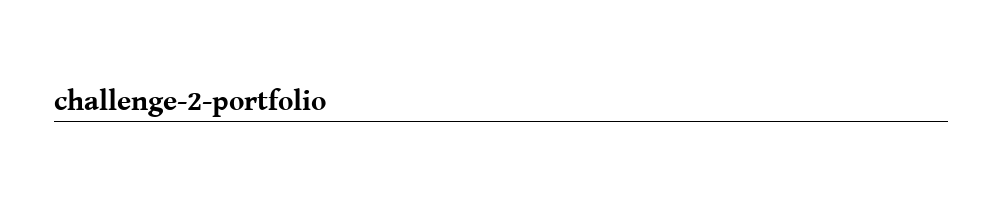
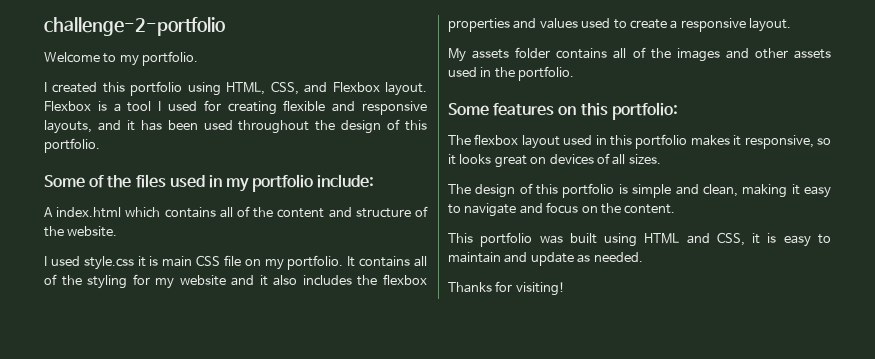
(326, 102) none -> [44,51,199,66] [44,81,428,96] [44,100,428,115] [44,119,427,134] [44,138,100,153] [44,174,375,192] [44,206,428,218] [44,226,118,237] [44,255,428,270] [44,274,427,289] [448,18,791,32] [448,47,831,62] [448,66,575,81] [448,102,678,120] [448,134,831,149] [448,153,661,168] [448,183,831,198] [448,202,676,217] [448,232,831,247] [448,252,643,266] [448,281,565,296] // Welcome to my portfolio. // I created this portfolio using HTML, CSS, and Flexbox layout. Flexbox is a tool I used for creating flexible and responsive layouts, and it has been used throughout the design of this portfolio. // Some of the files used in my portfolio include: // A index.html which contains all of the content and structure of the website. // I used style.css it is main CSS file on my portfolio. It contains all of the styling for my website and it also includes the flexbox properties and values used to create a responsive layout. // My assets folder contains all of the images and other assets used in the portfolio. // Some features on this portfolio: // The flexbox layout used in this portfolio makes it responsive, so it looks great on devices of all sizes. // The design of this portfolio is simple and clean, making it easy to navigate and focus on the content. // This portfolio was built using HTML and CSS, it is easy to maintain and update as needed. // Thanks for visiting!

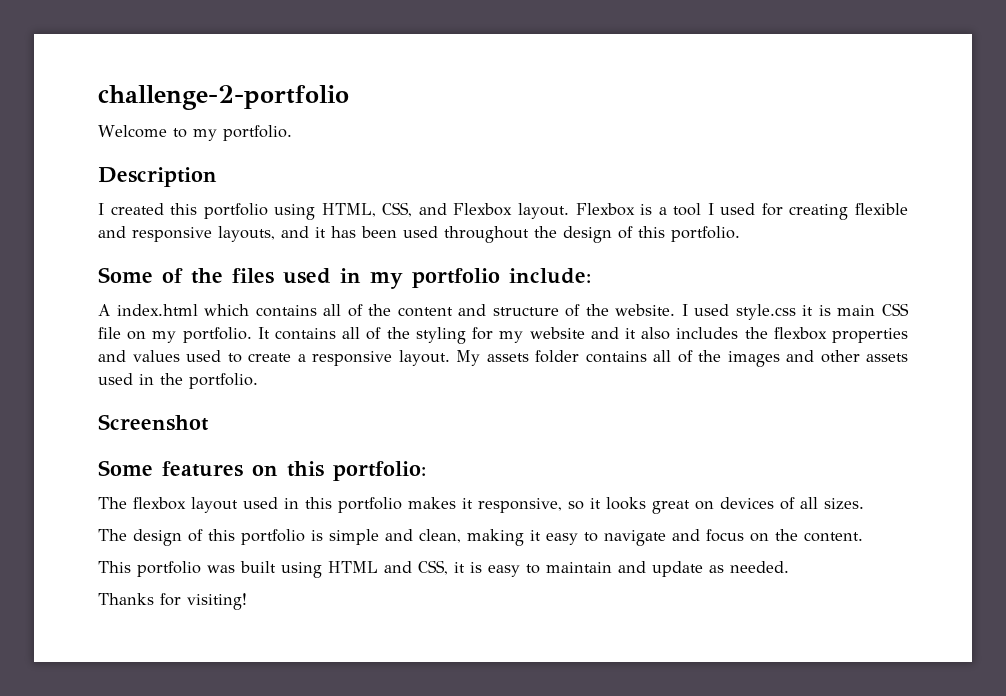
(199, 58) none -> [98,167,217,187] // Description
(118, 231) // -> (676, 310) none
(791, 25) // -> (450, 358) none
(575, 73) none -> [98,414,209,431] // Screenshot

